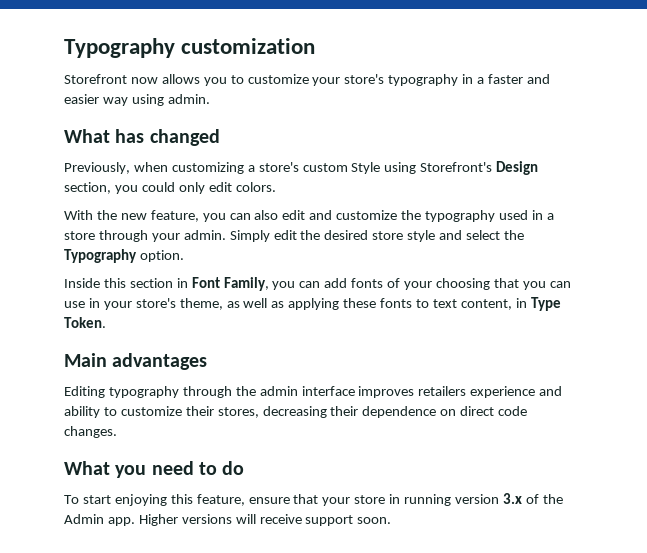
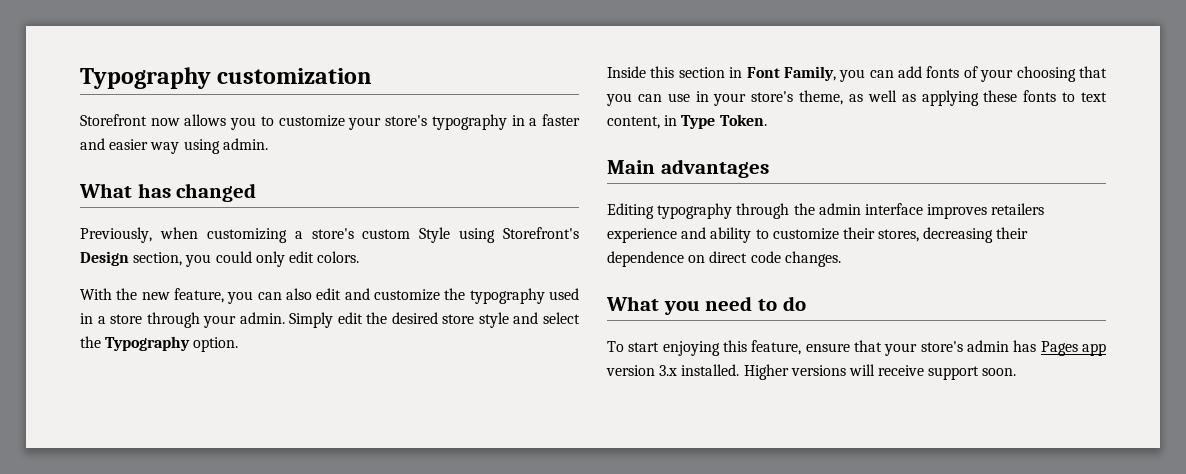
[354,493,563,506] [64,514,135,526] store in running version 3.x of the Admin app. -> [920,340,1106,356] [606,364,740,376] store's admin has Pages app version 3.x installed.

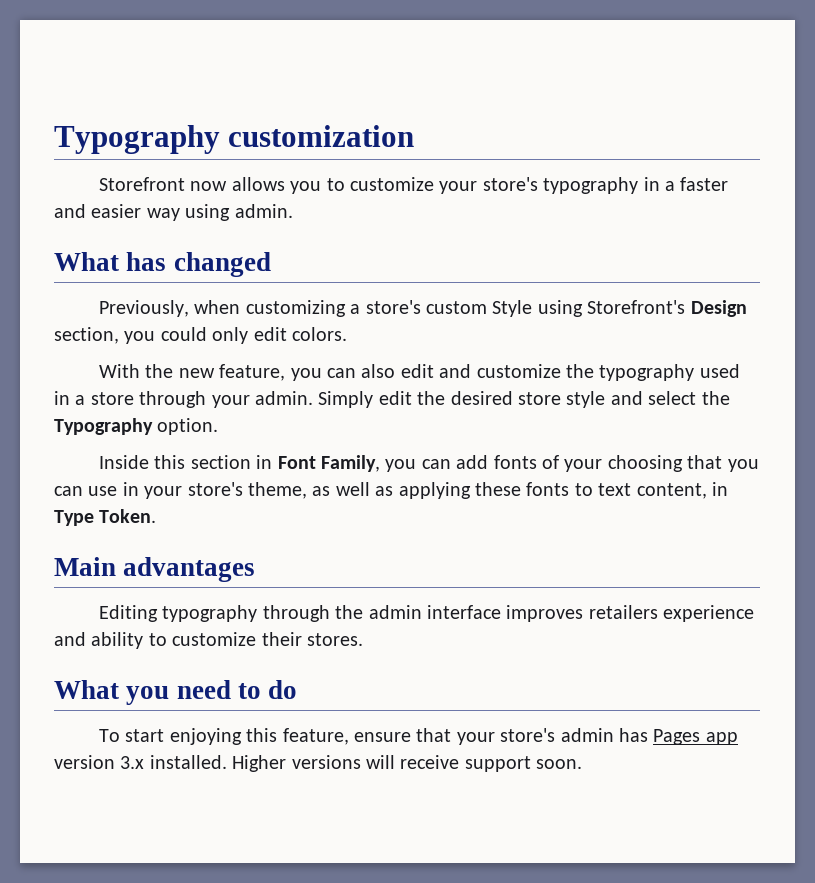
[878,227,1029,243] [607,251,841,267] stores, decreasing their dependence on direct code changes. -> [307,633,363,646] stores.

